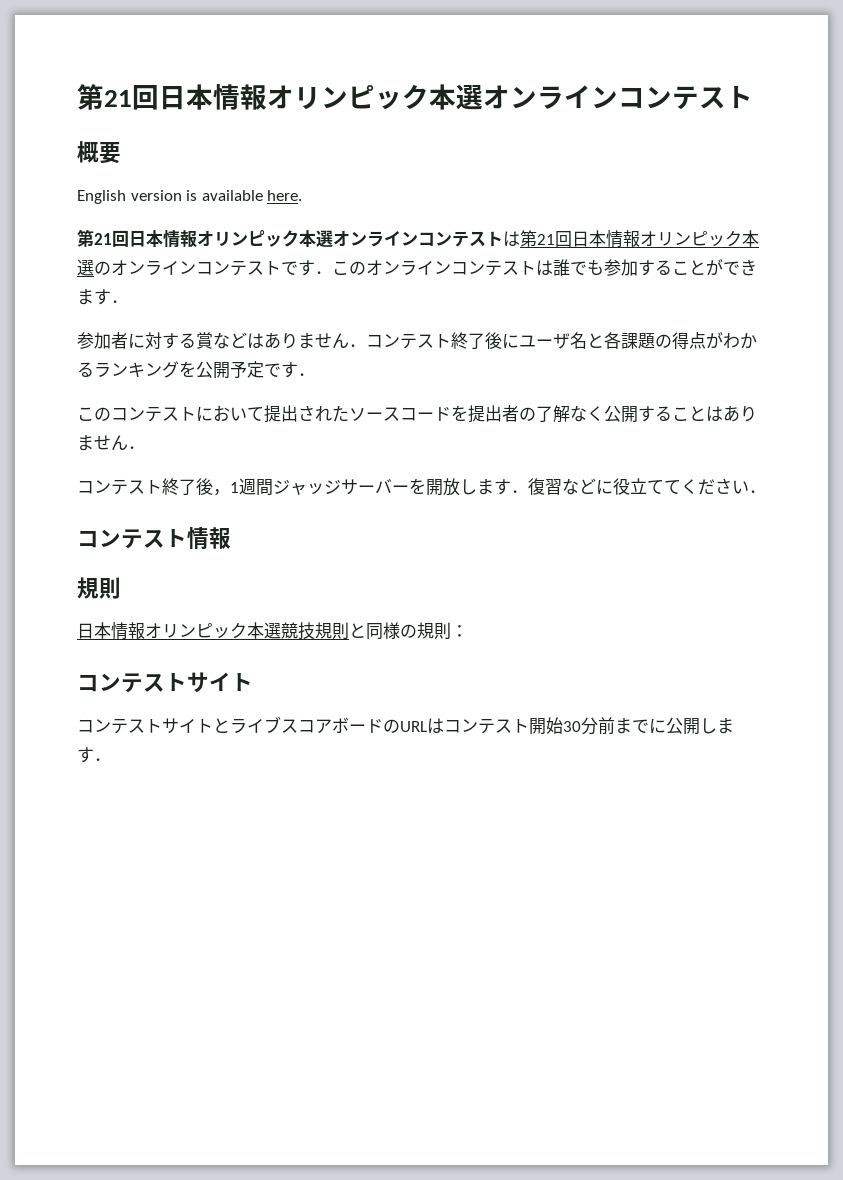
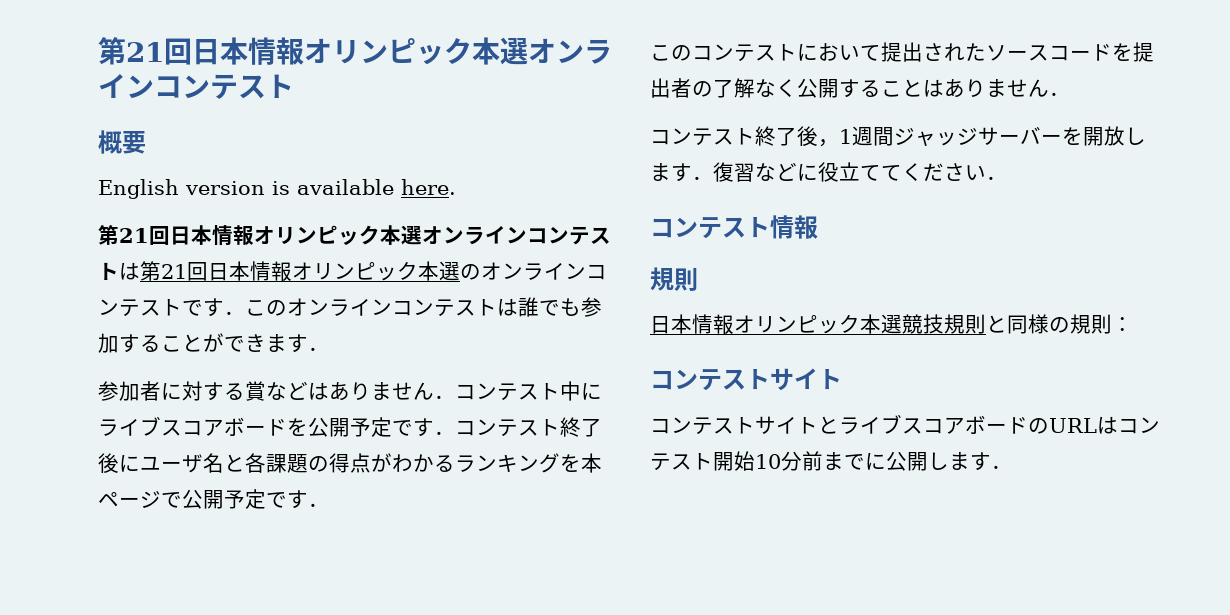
(451, 341) none -> [560,381,602,401] [98,416,560,437] 中にライブスコアボードを公開予定です．コンテスト
(196, 369) none -> [581,453,602,473] [98,491,182,508] 本ページで
[563,721,581,732] 30 -> [755,454,781,469] 10

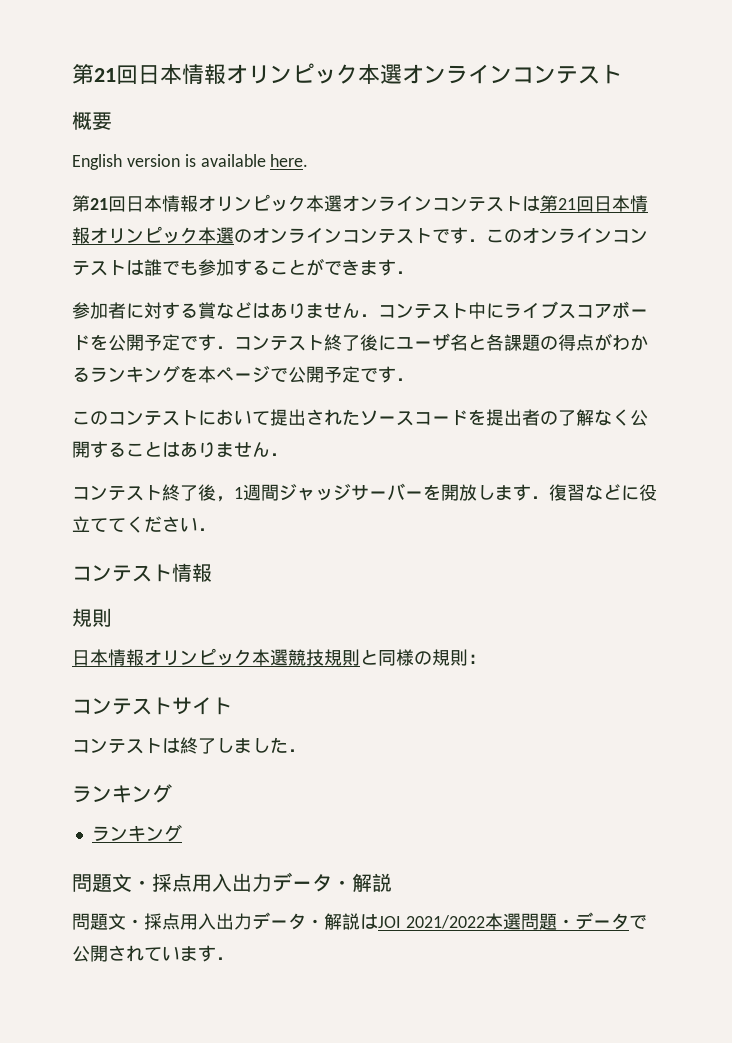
[755,414,1160,434] [650,451,949,471] サイトとライブスコアボードのURLはコンテスト開始10分前までに公開し -> [162,737,306,754] [72,784,172,803] [91,824,182,842] [72,872,392,892] [72,912,647,930] [72,945,180,962] は終了しました． // ランキング // ランキング // 問題文・採点用入出力データ・解説 // 問題文・採点用入出力データ・解説はJOI 2021/2022本選問題・データで公開されてい

